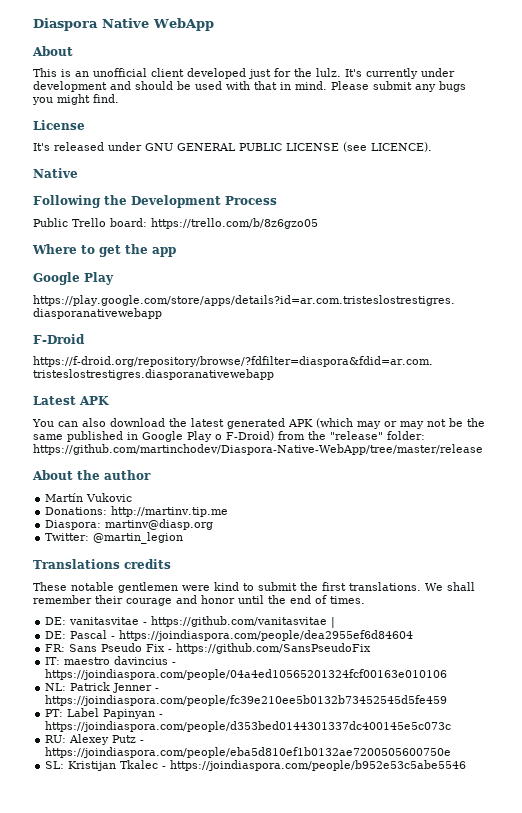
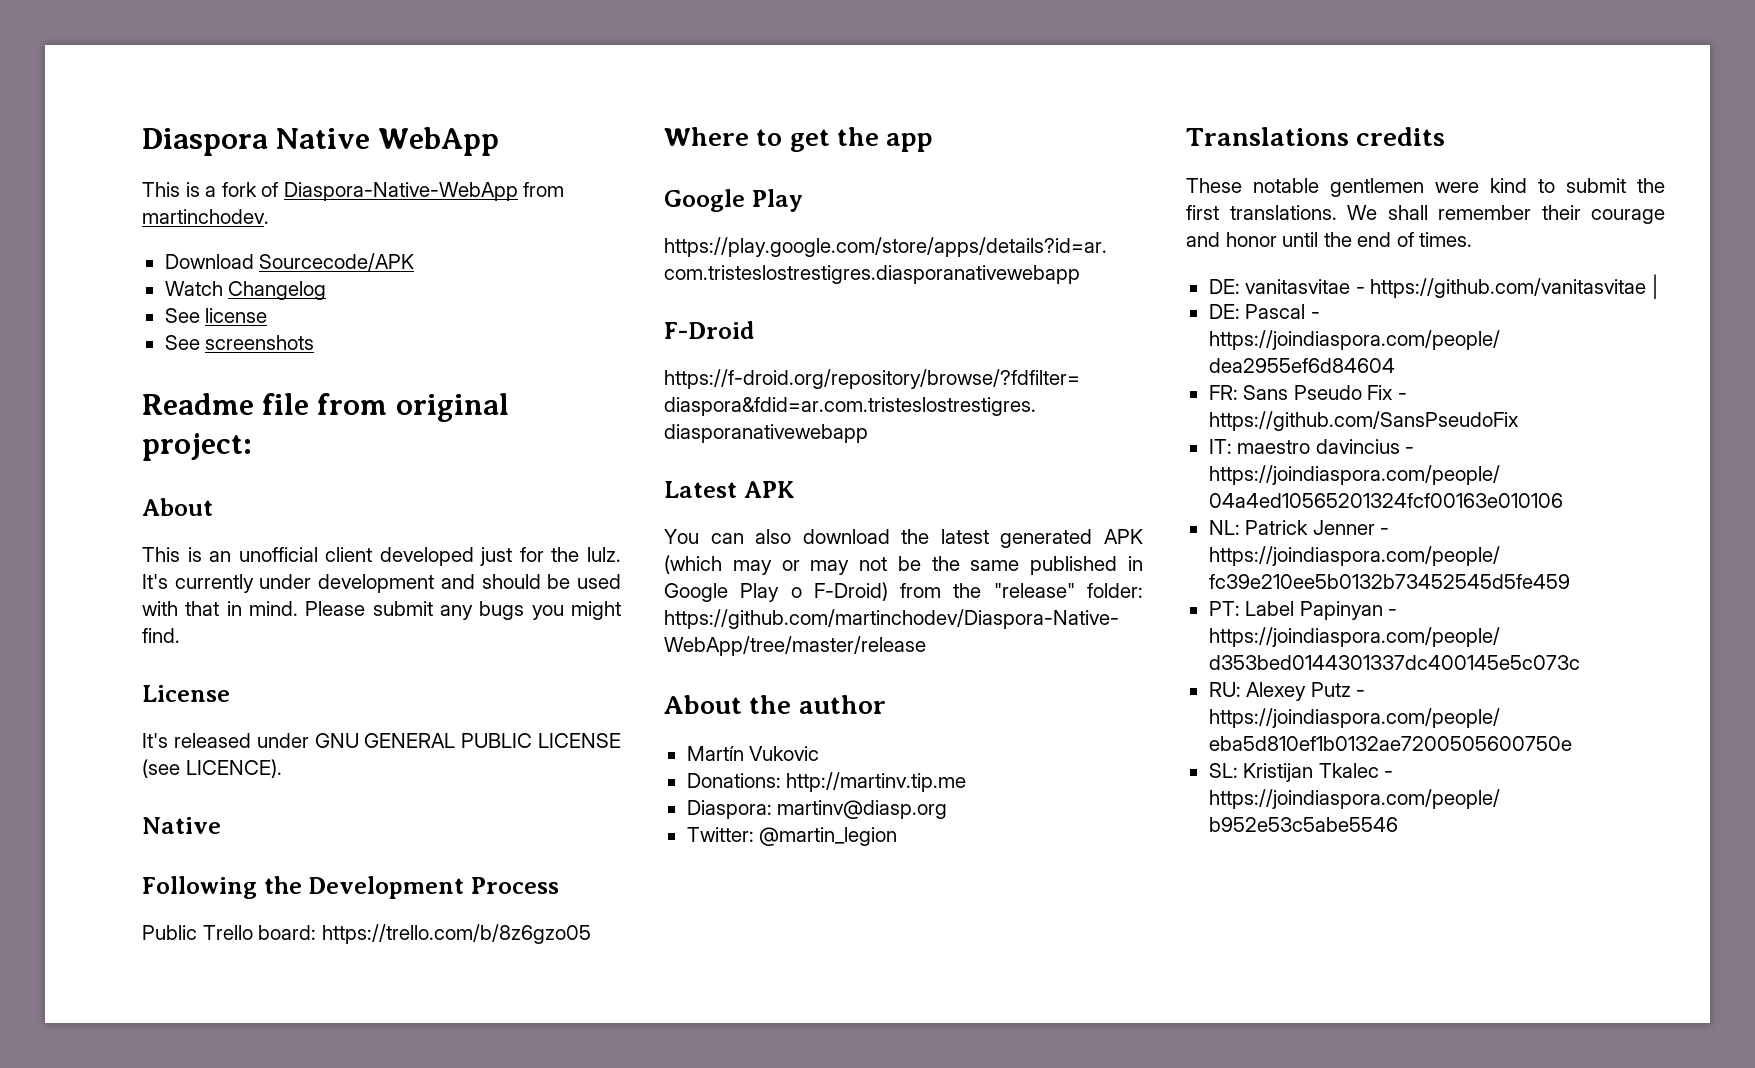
(214, 24) none -> [142,182,565,201] [142,209,269,224] [164,253,415,271] [164,281,327,300] [164,308,268,323] [164,335,315,350] [142,393,509,422] [142,433,252,461] // This is a fork of Diaspora-Native-WebApp from martinchodev. // Download Sourcecode/APK // Watch Changelog // See license // See screenshots // Readme file from original project:

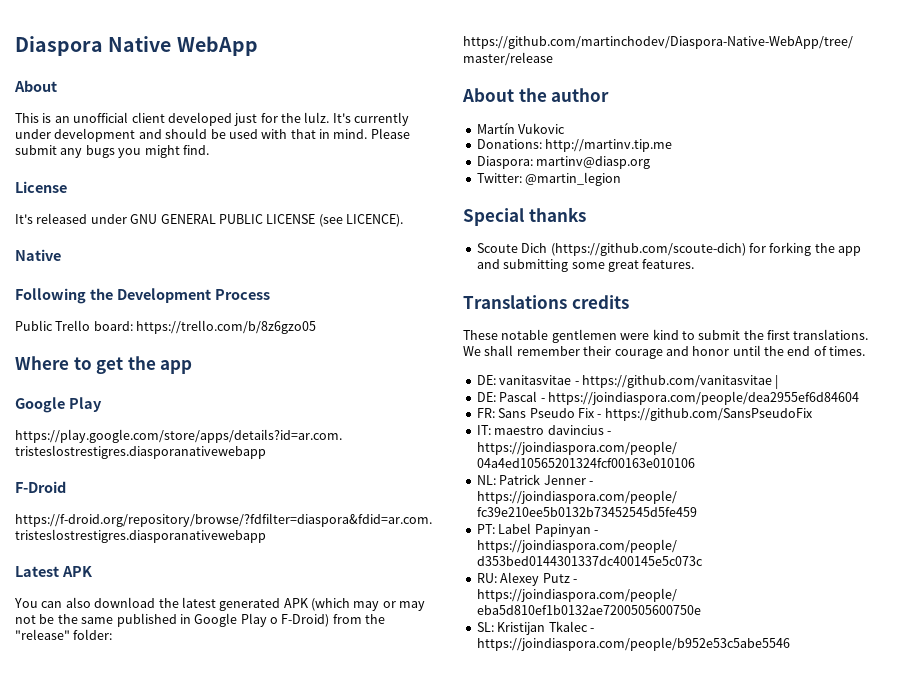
[142,182,565,201] [142,209,269,224] [164,253,415,271] [164,281,327,300] [164,308,268,323] [164,335,315,350] [142,393,509,422] [142,433,252,461] // This is a fork of Diaspora-Native-WebApp from martinchodev. // Download Sourcecode/APK // Watch Changelog // See license // See screenshots // Readme file from original project: -> (258, 46) none
(898, 836) none -> [463,207,586,226] [476,242,861,256] [476,259,695,272] // Special thanks // Scoute Dich (https://github.com/scoute-dich) for forking the app and submitting some great features.

